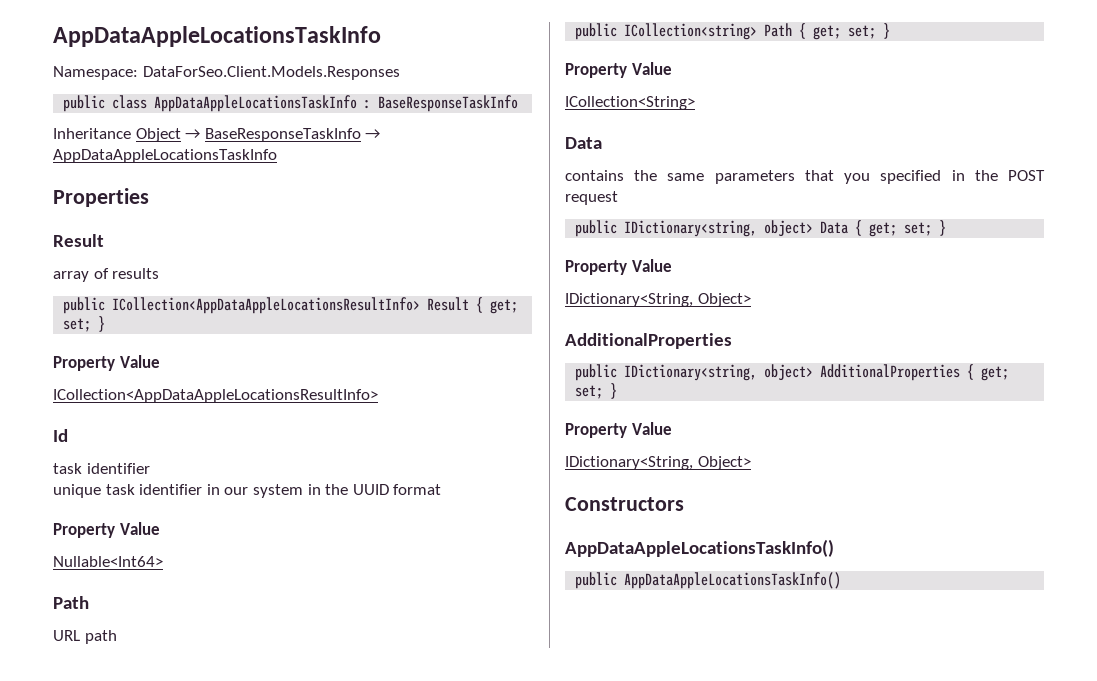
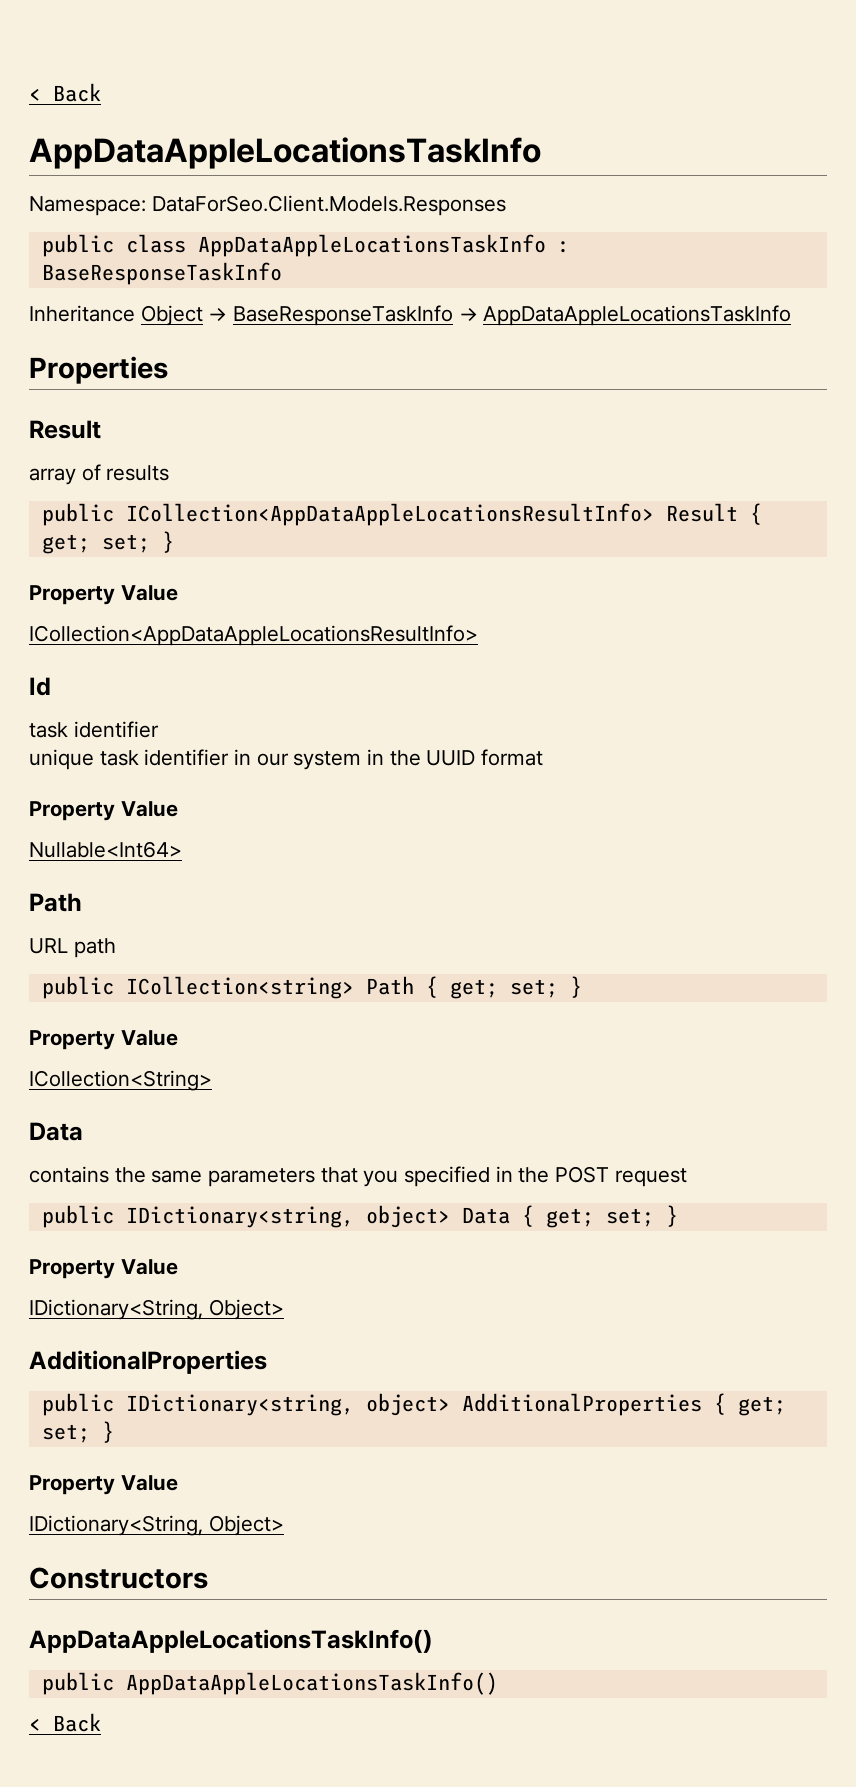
(53, 36) none -> [29,83,101,102] < Back //
(842, 580) none -> [29,1713,101,1732] // < Back

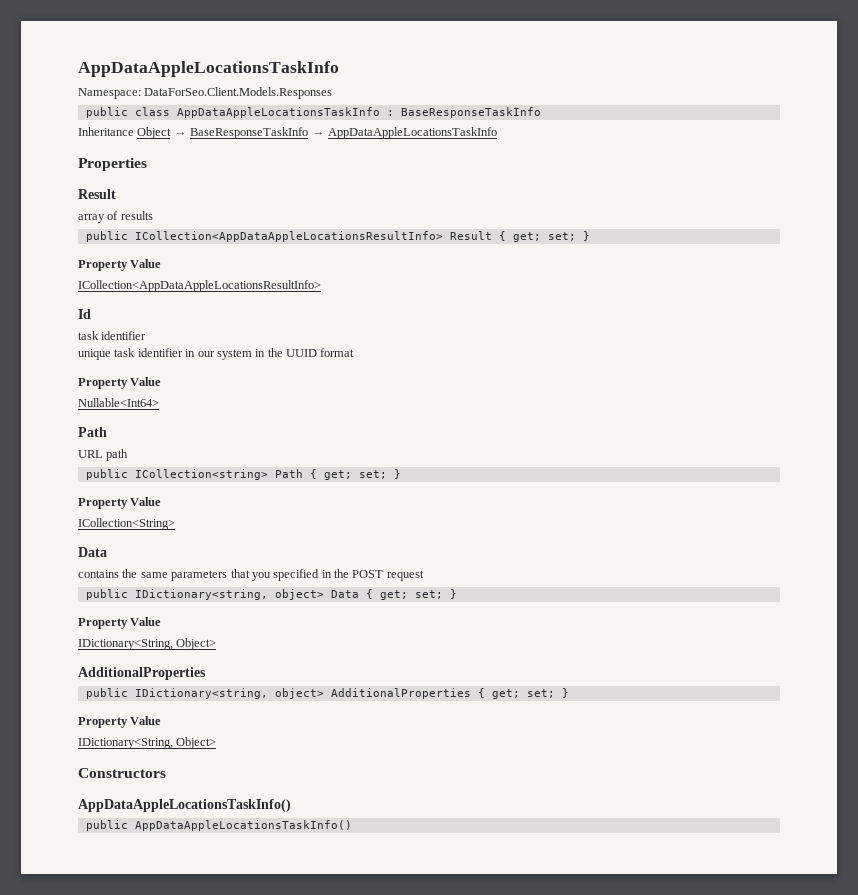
[29,83,101,102] < Back // -> (78, 69) none
[29,1713,101,1732] // < Back -> (352, 825) none

